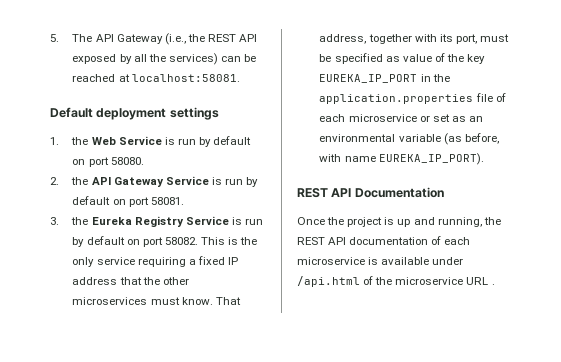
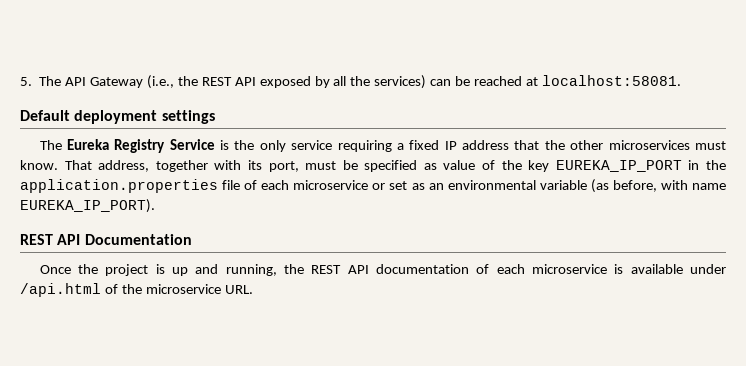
[50,136,252,147] [72,157,144,167] [50,176,259,187] [72,196,184,207] [50,216,263,227] [72,236,225,247] 1. the Web Service is run by default on port 58080. // 2. the API Gateway Service is run by default on port 58081. // 3. the Eureka Registry Service is run by default on port 58082. This -> [39,139,215,153] The Eureka Registry Service
[466,277,495,285] URL . -> [224,285,253,294] URL.

